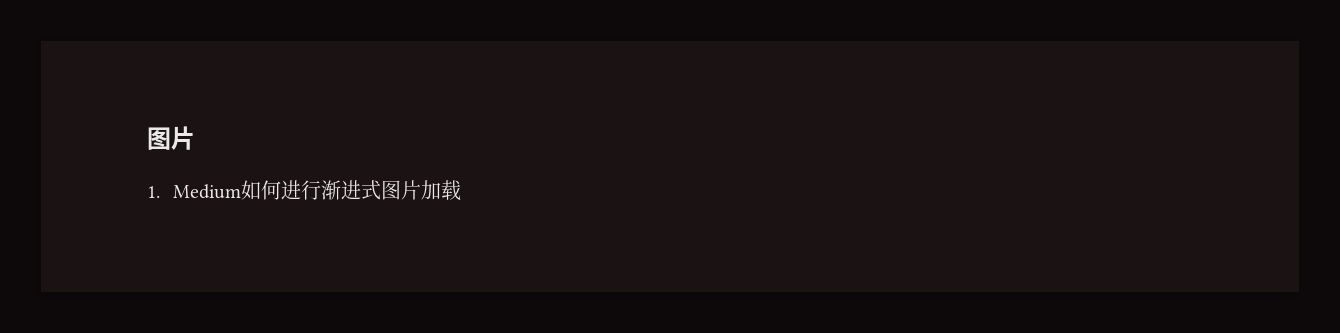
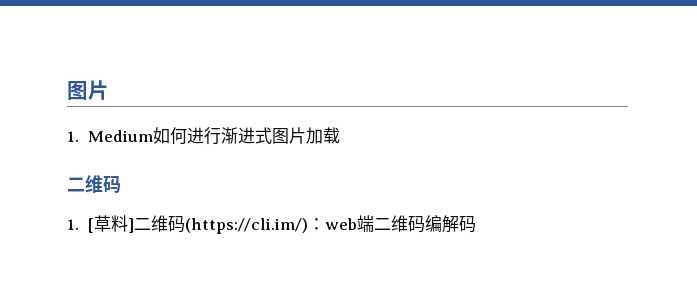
(461, 190) none -> [67,175,121,194] [67,215,477,234] // 二维码 // 1. [草料]二维码(https://cli.im/)：web端二维码编解码

